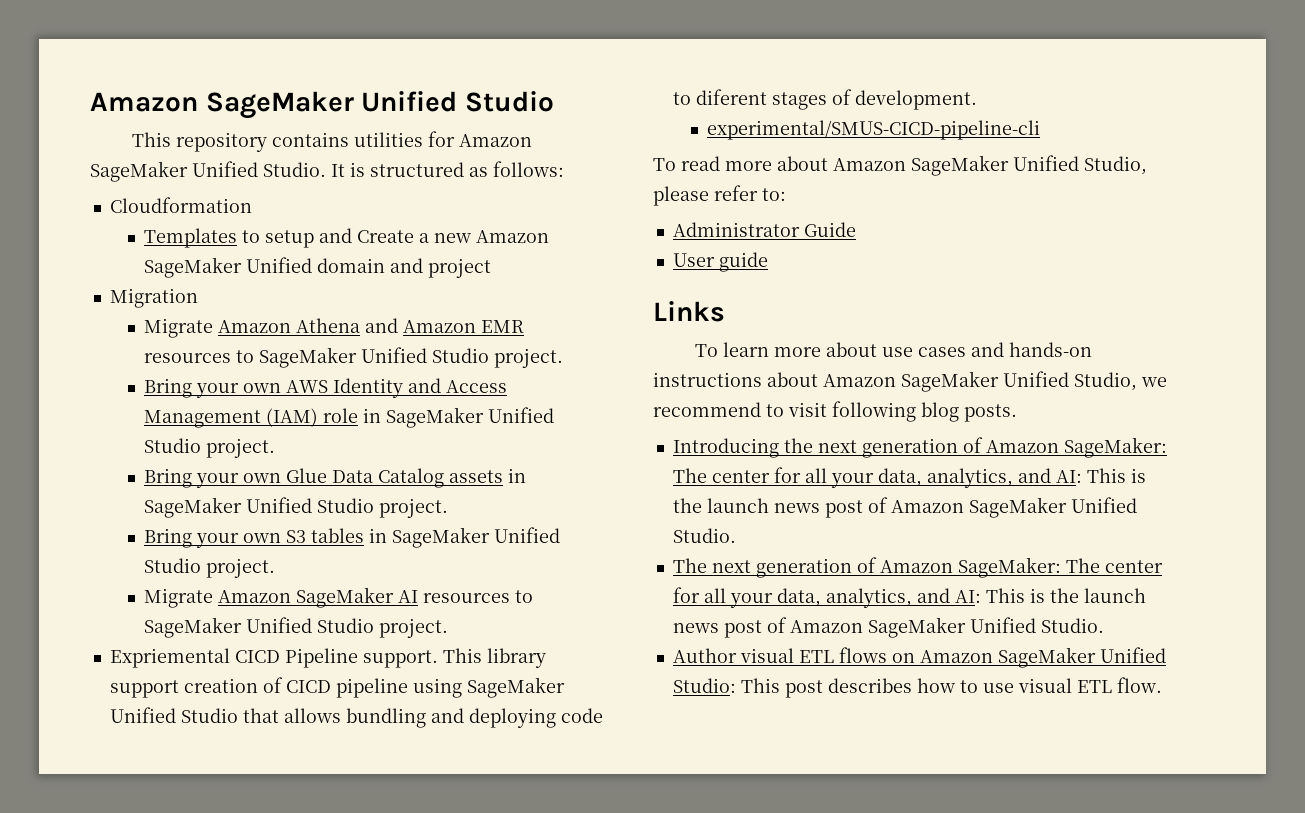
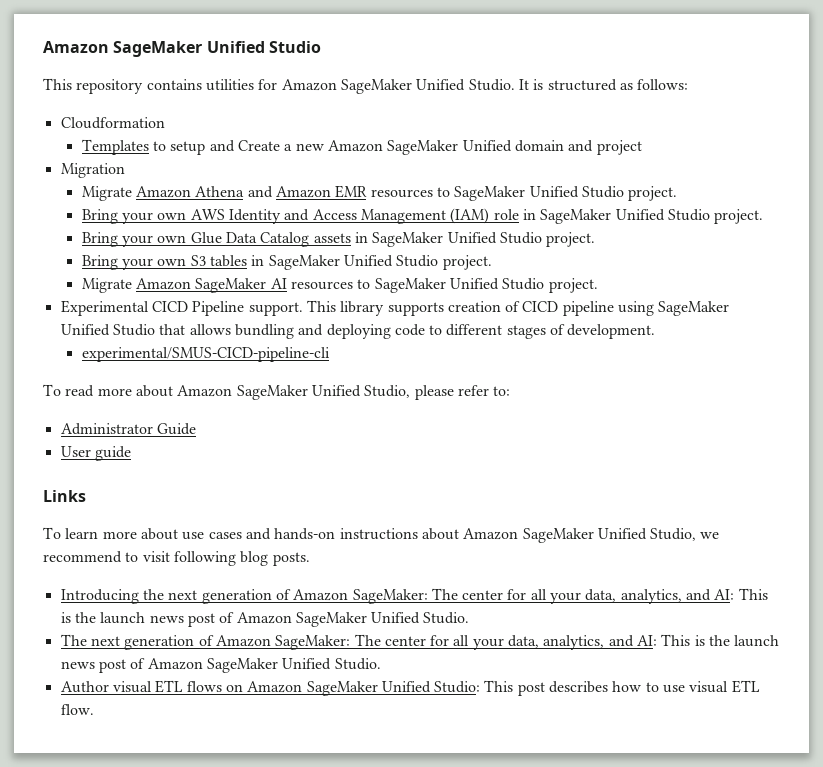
[109,648,230,668] Expriemental -> [60,300,149,316] Experimental
[109,680,179,698] support -> [387,302,444,316] supports
[695,89,767,105] diferent -> [446,324,503,336] different

